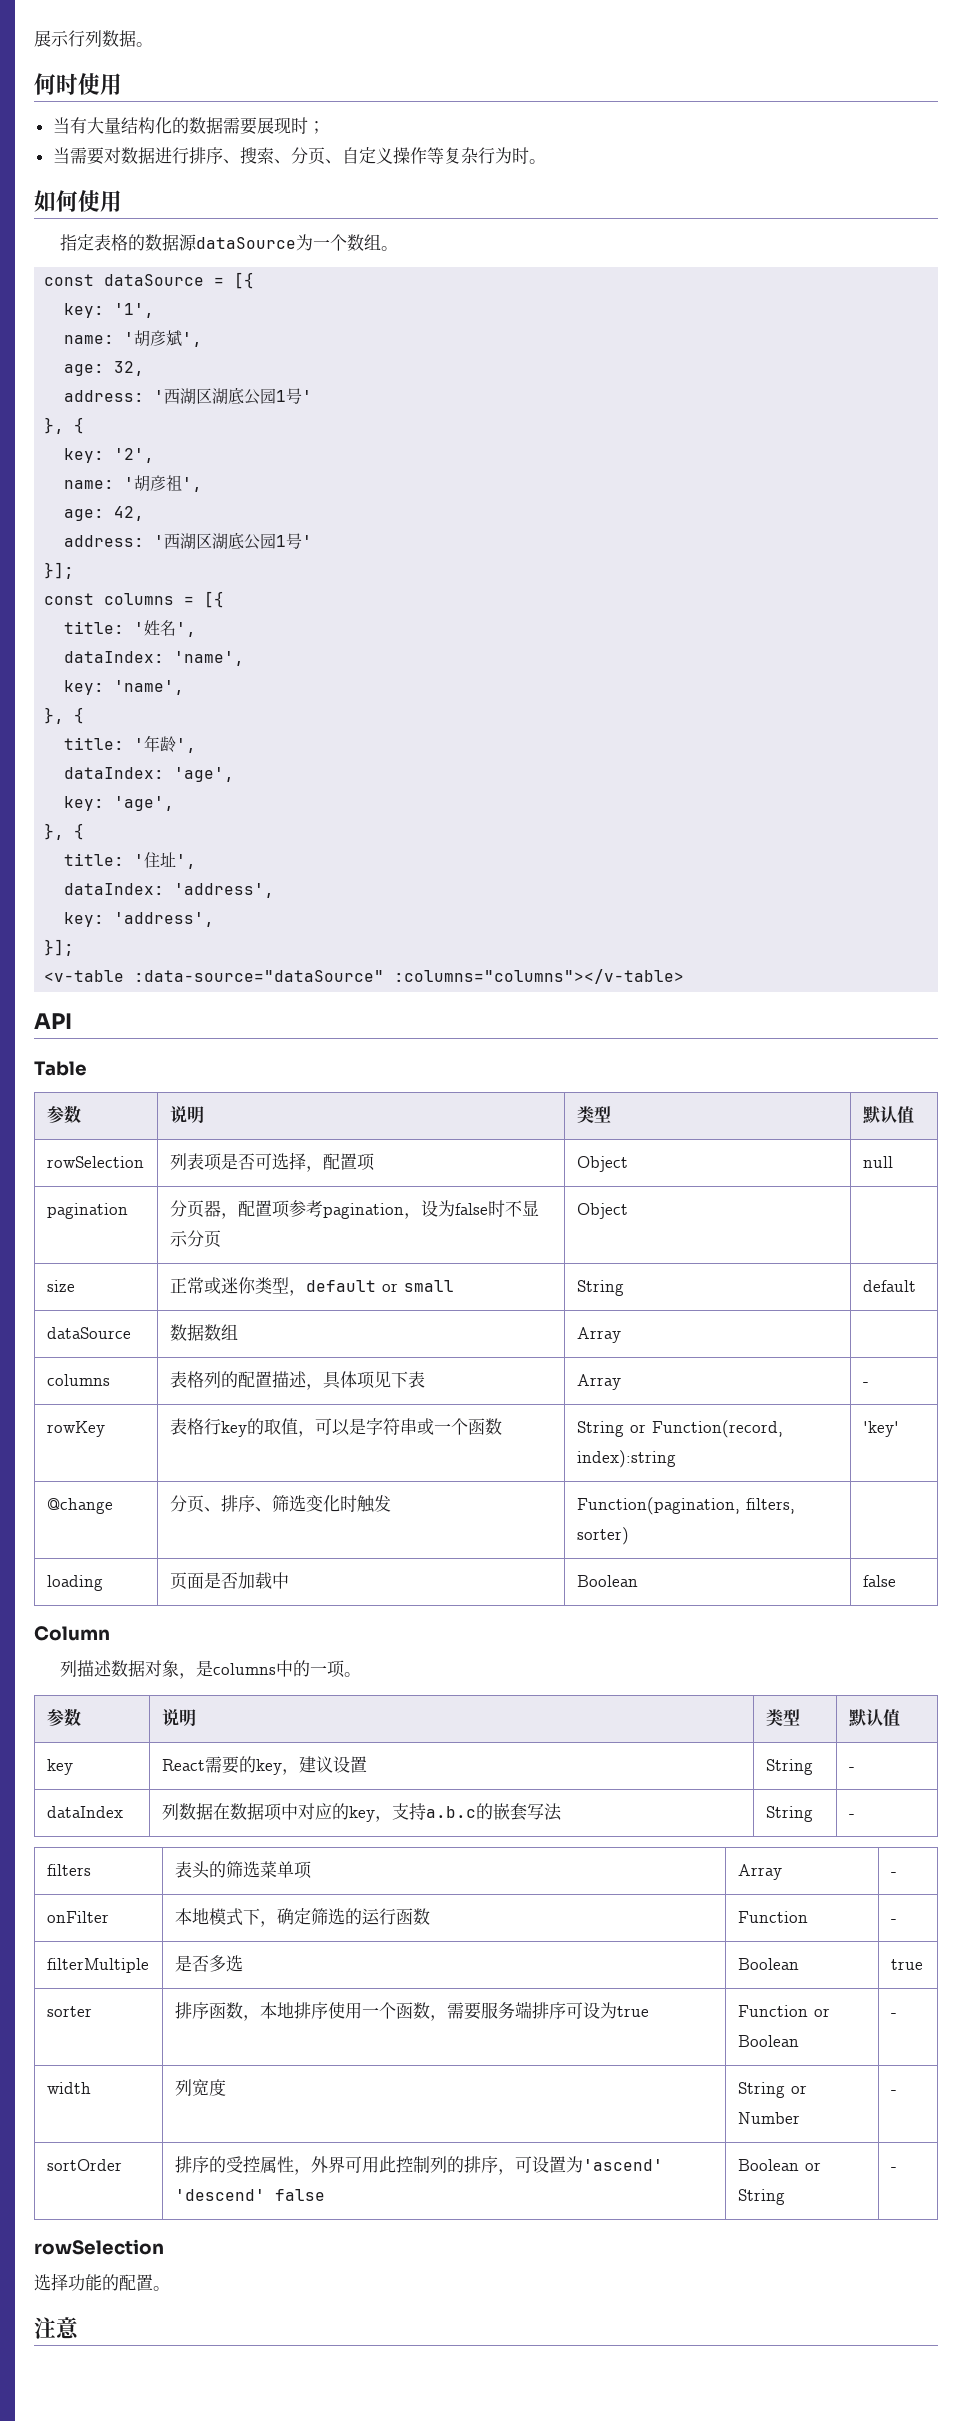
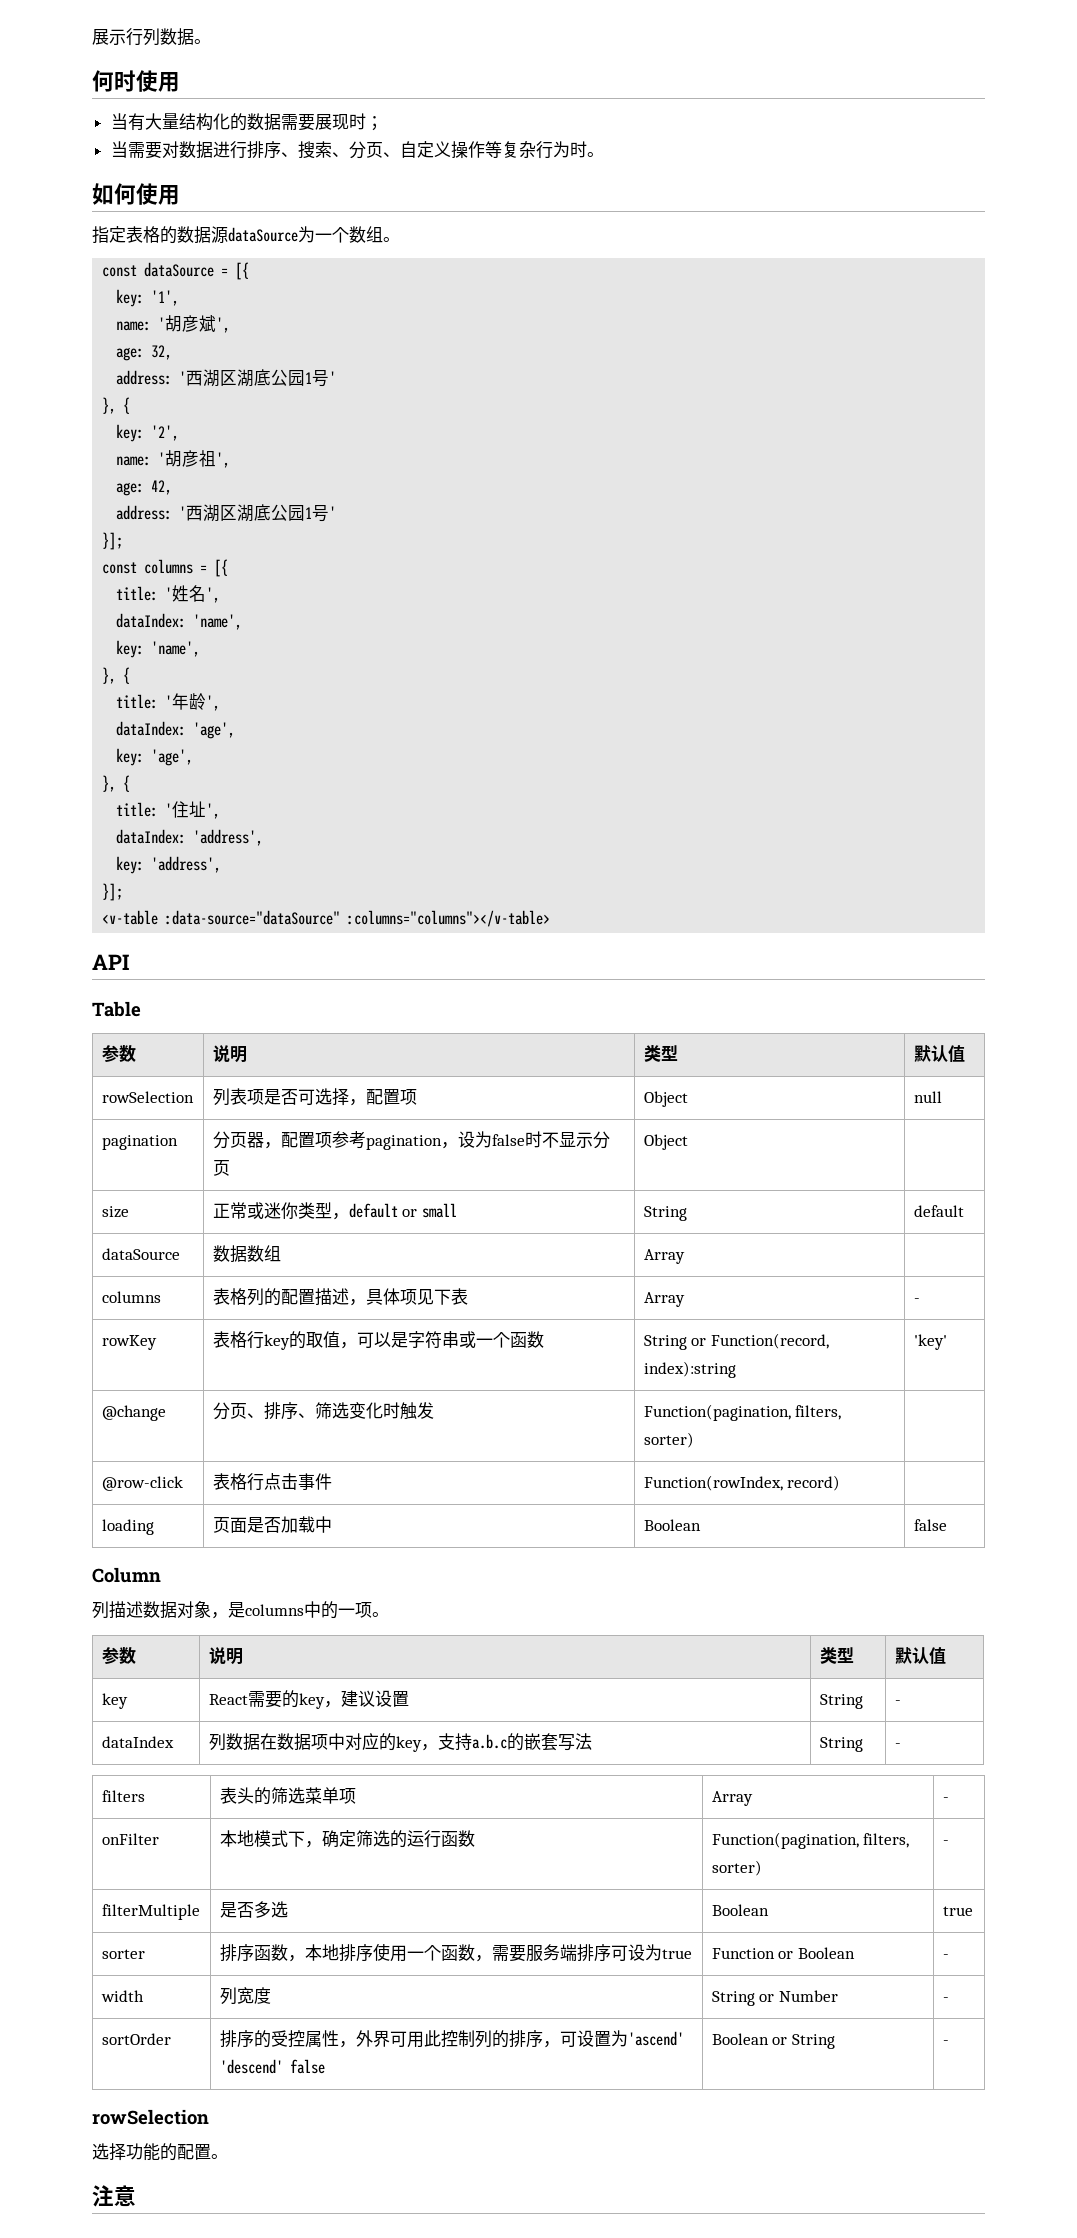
(629, 1536) none -> [101,1476,183,1491] [212,1473,332,1491] [643,1475,841,1491] // @row-click | 表格行点击事件 | Function(rowIndex, record) |
[737,1911,808,1923] Function -> [711,1832,910,1849] [711,1860,762,1876] Function(pagination, filters, sorter)

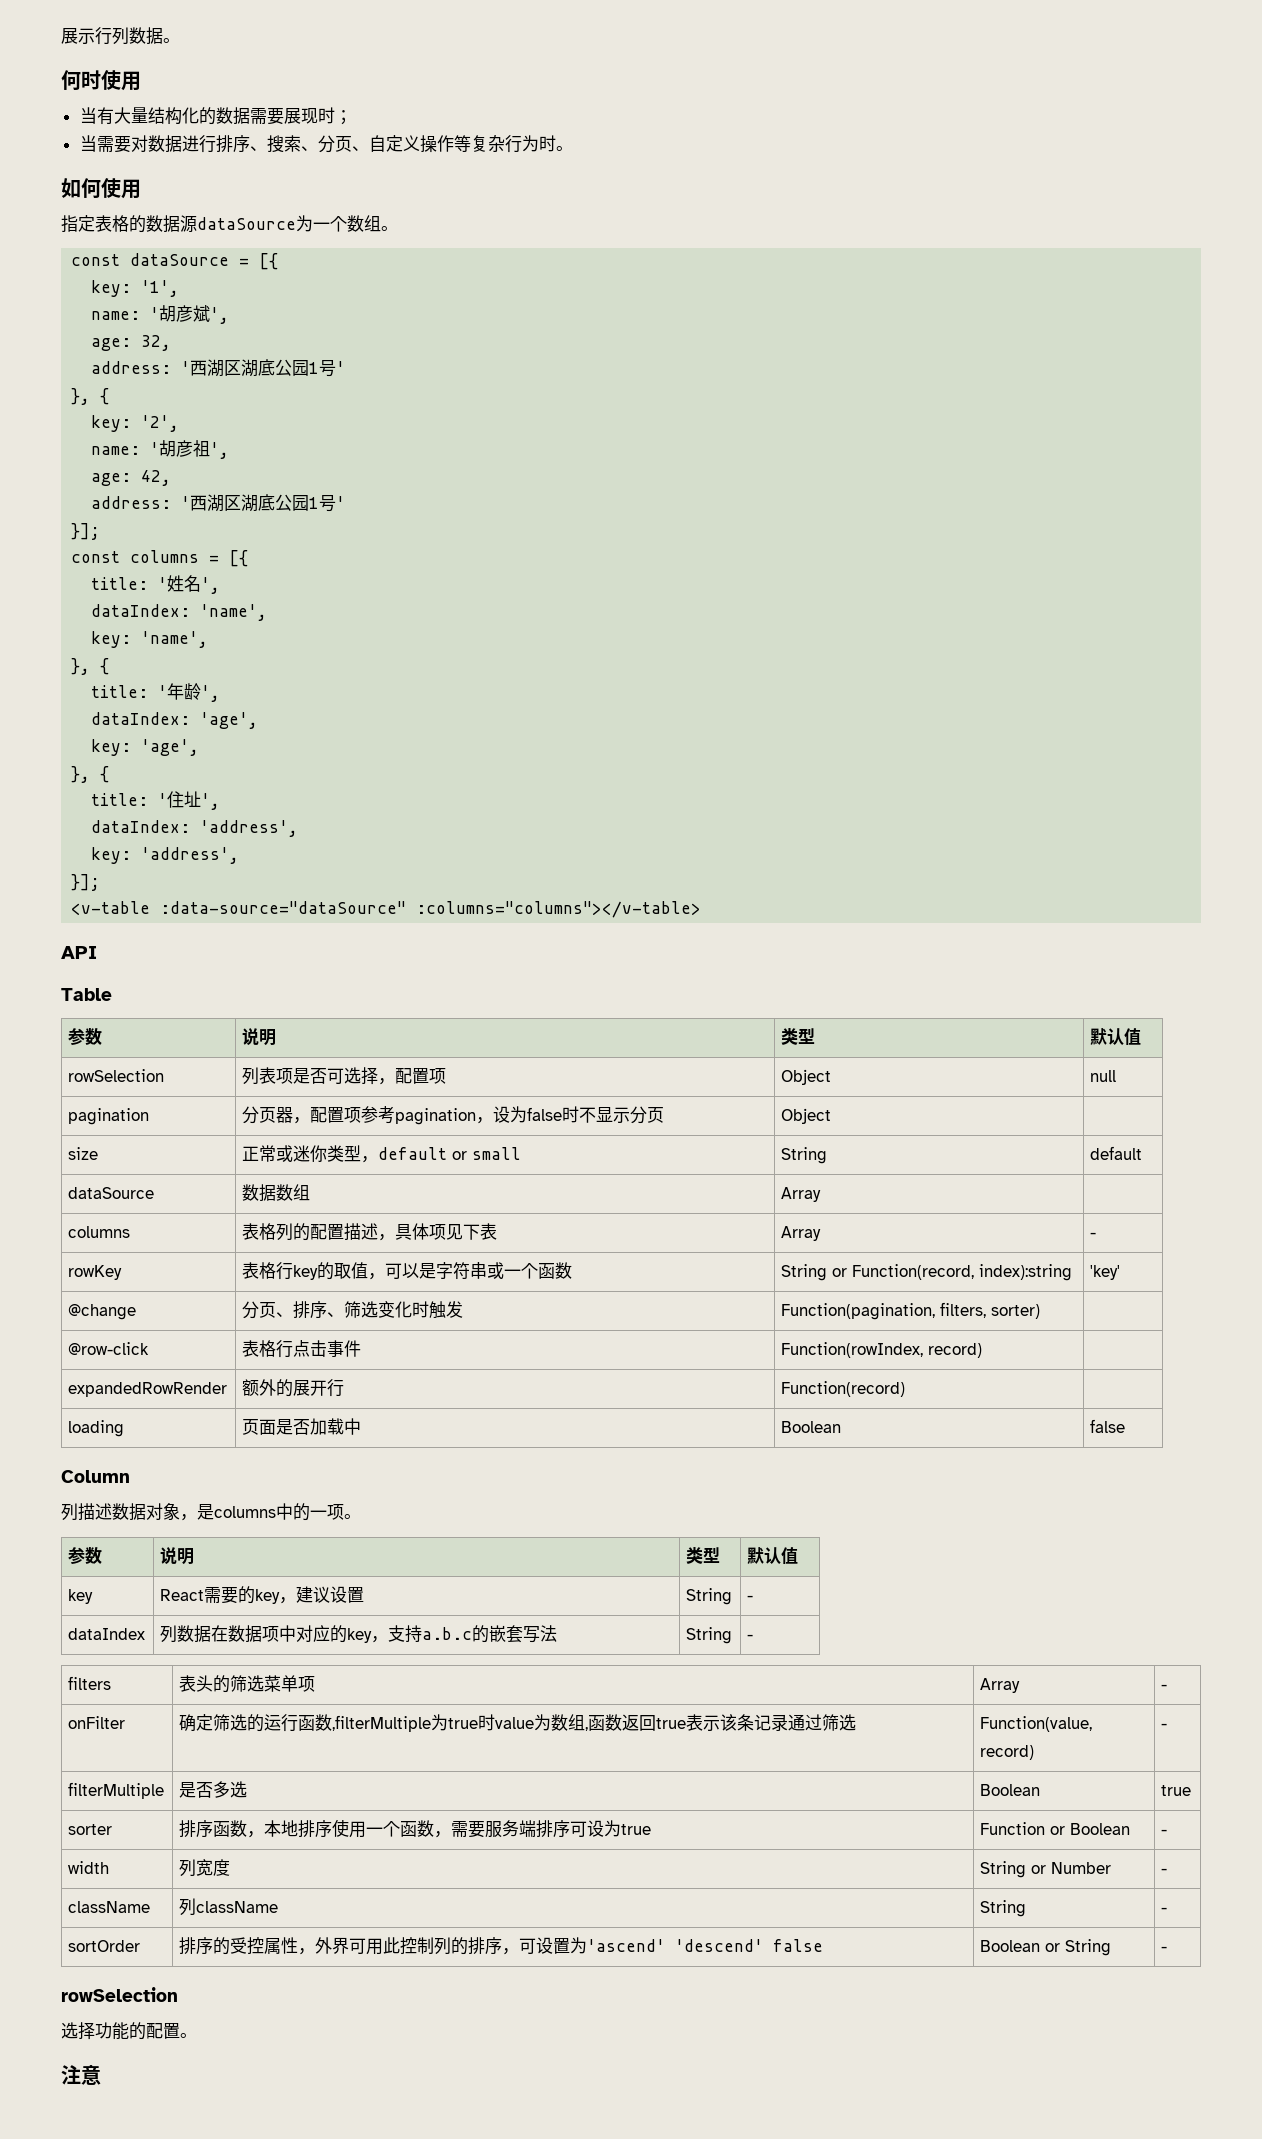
(841, 1483) none -> [68,1382,228,1397] [242,1379,345,1397] [781,1381,906,1397] // expandedRowRender | 额外的展开行 | Function(record) |
[219,1830,322,1848] 本地模式下， -> (126, 1722) none
[711,1832,910,1849] [711,1860,762,1876] | Function(pagination, filters, sorter) -> [332,1714,857,1732] [980,1716,1093,1732] [980,1745,1035,1760] ,filterMultiple为true时value为数组,函数返回true表示该条记录通过筛选 | Function(value, record)
(949, 1999) none -> [68,1901,151,1913] [179,1898,279,1916] [980,1900,1027,1917] [1161,1907,1168,1913] // className | 列className | String | -

